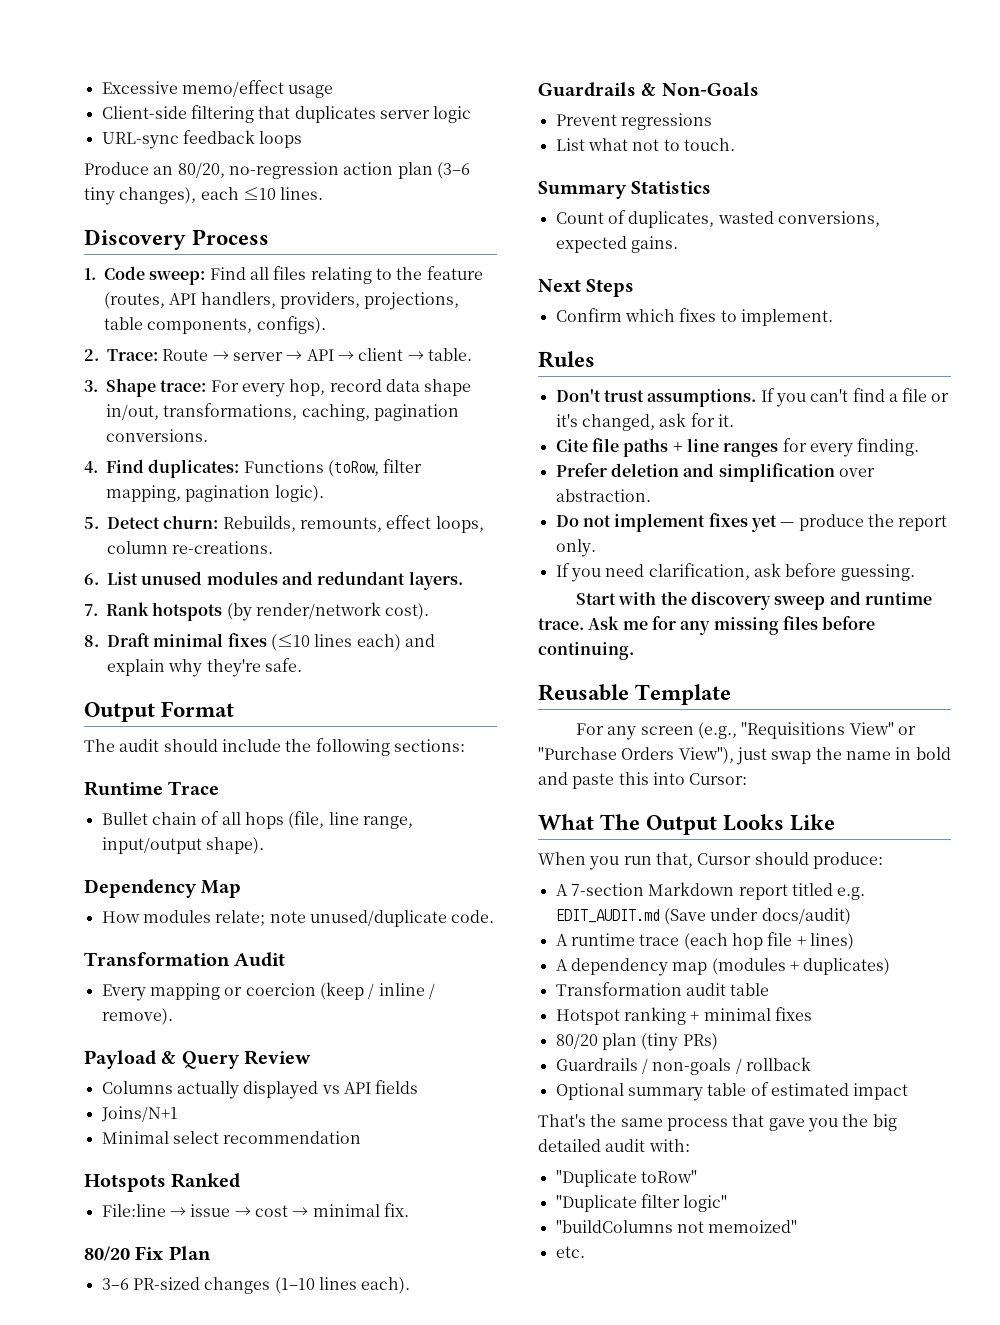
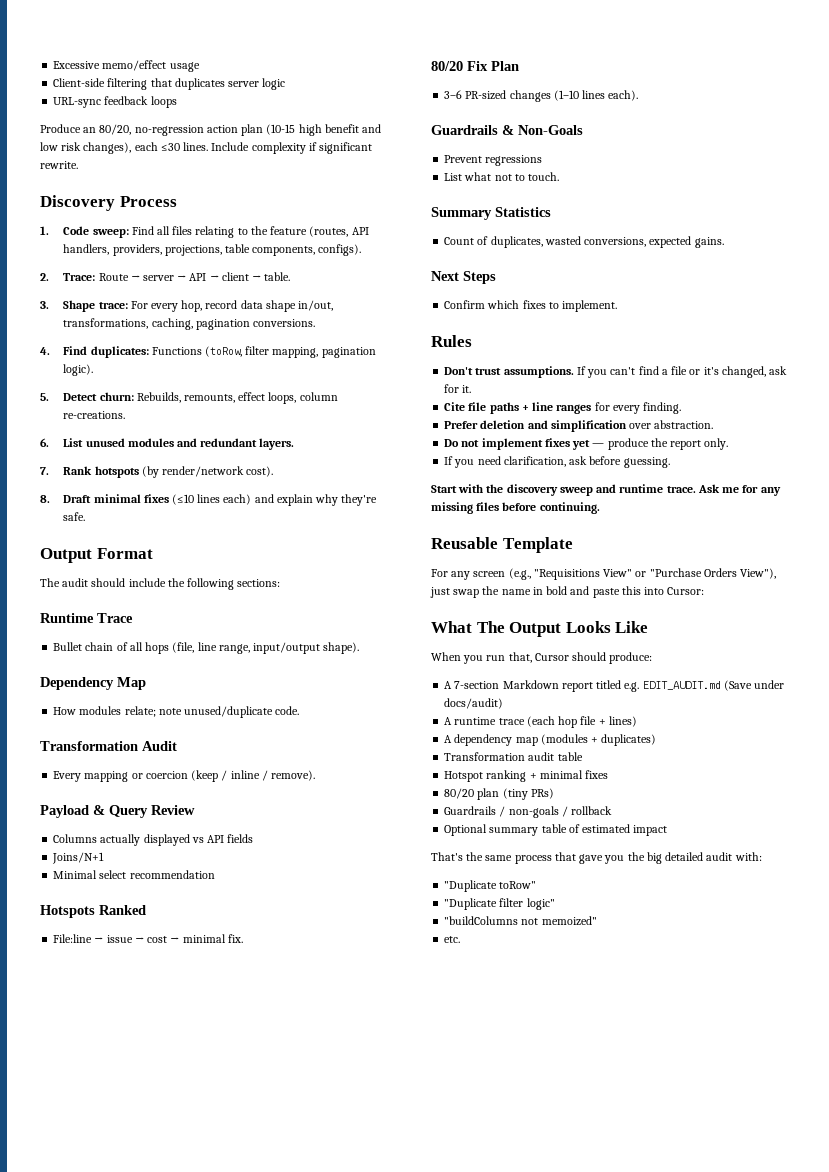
[436,162,470,179] [84,187,115,205] (3–6 tiny -> [266,124,382,136] [40,142,82,151] (10-15 high benefit and low risk
[242,187,276,200] ≤10 -> [160,143,180,151] ≤30
(324, 193) none -> [211,142,373,154] [40,161,78,169] Include complexity if significant rewrite.

